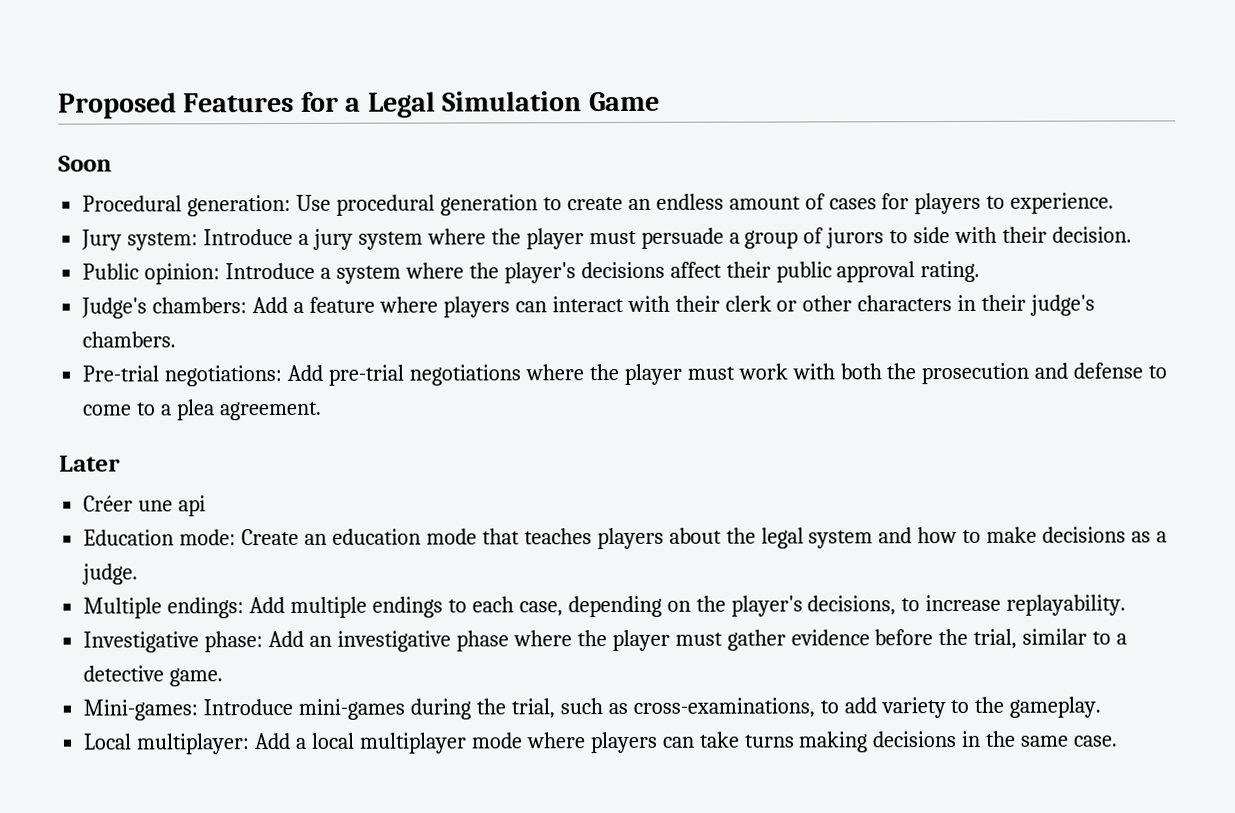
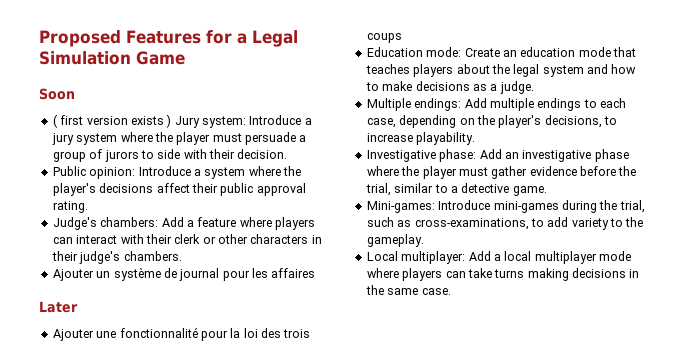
[82,192,1115,217] Procedural generation: Use procedural generation to create an endless amount of cases for players to experience. // -> [52,114,172,128] ( first version exists )
[82,362,1168,387] [82,399,322,421] [59,455,121,472] [83,495,207,517] Pre-trial negotiations: Add pre-trial negotiations where the player must work with both the prosecution and defense to come to a plea agreement. // Later // Créer une api -> [52,267,316,281] [39,301,78,313] [52,327,311,341] [366,33,402,43] Ajouter un système de journal pour les affaires // Later // Ajouter une fonctionnalité pour la loi des trois coups
[1006,594,1127,616] replayability. -> [416,132,476,145] playability.

